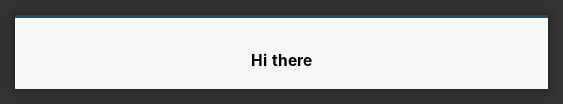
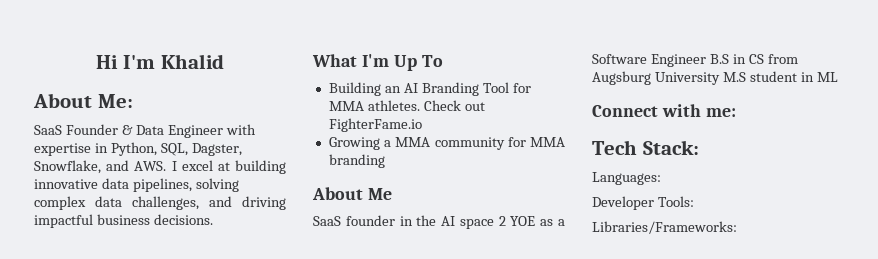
[271,54,312,66] there -> [123,54,224,69] [33,93,133,108] [34,124,256,138] [34,142,242,156] [34,160,286,174] [34,178,239,192] [34,196,286,210] [34,214,213,228] [312,54,443,71] [328,82,531,96] [328,100,485,111] [328,118,422,132] [328,137,565,150] [328,154,385,168] [312,187,392,200] [313,215,565,229] [592,54,798,67] [592,71,838,85] [592,104,736,117] [592,140,699,155] [592,172,661,185] [592,196,694,210] [592,221,737,234] I'm Khalid // About Me: // SaaS Founder & Data Engineer with expertise in Python, SQL, Dagster, Snowflake, and AWS. I excel at building innovative data pipelines, solving complex data challenges, and driving impactful business decisions. // What I'm Up To // Building an AI Branding Tool for MMA athletes. Check out FighterFame.io // Growing a MMA community for MMA branding // About Me // SaaS founder in the AI space 2 YOE as a Software Engineer B.S in CS from Augsburg University M.S student in ML // Connect with me: // Tech Stack: // Languages: // Developer Tools: // Libraries/Frameworks:

